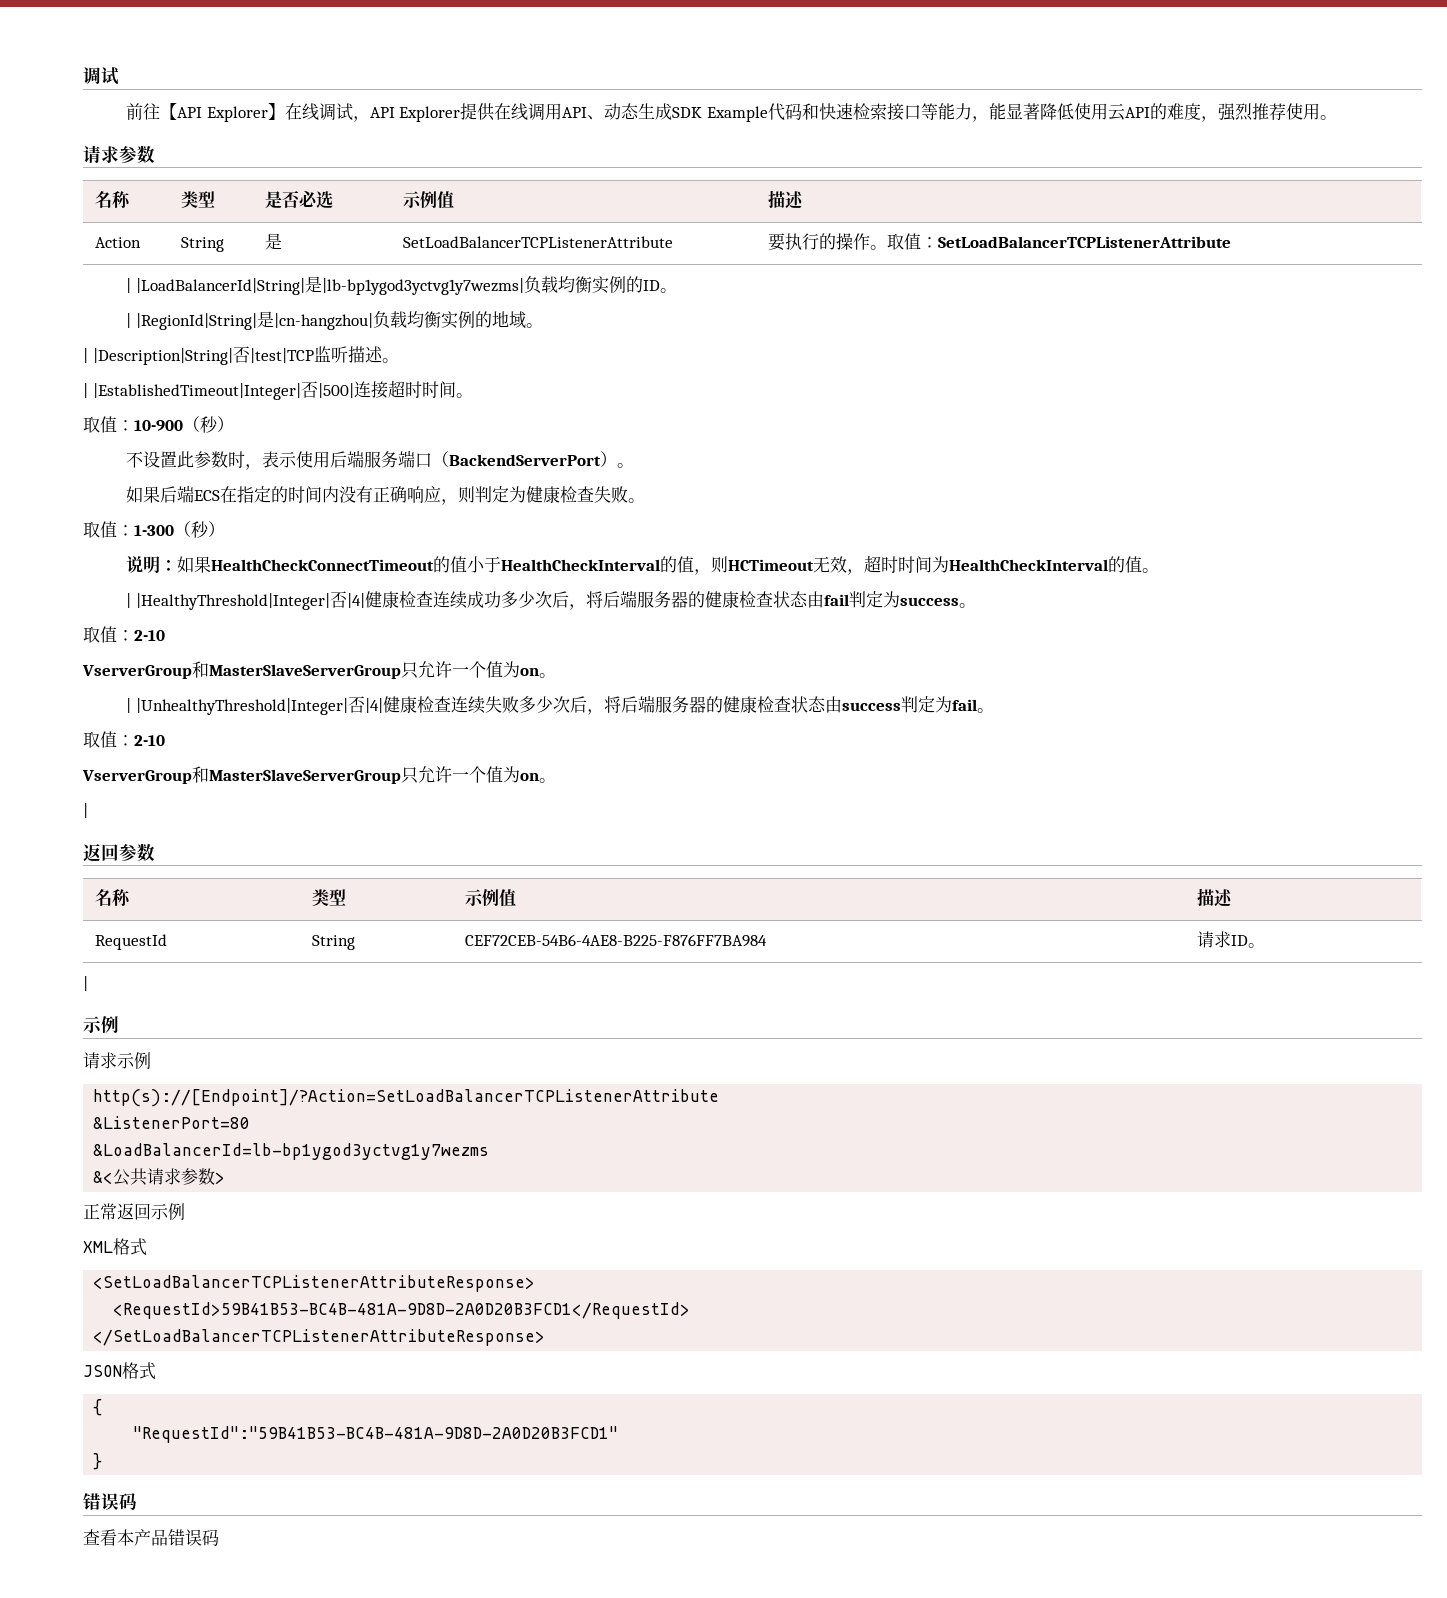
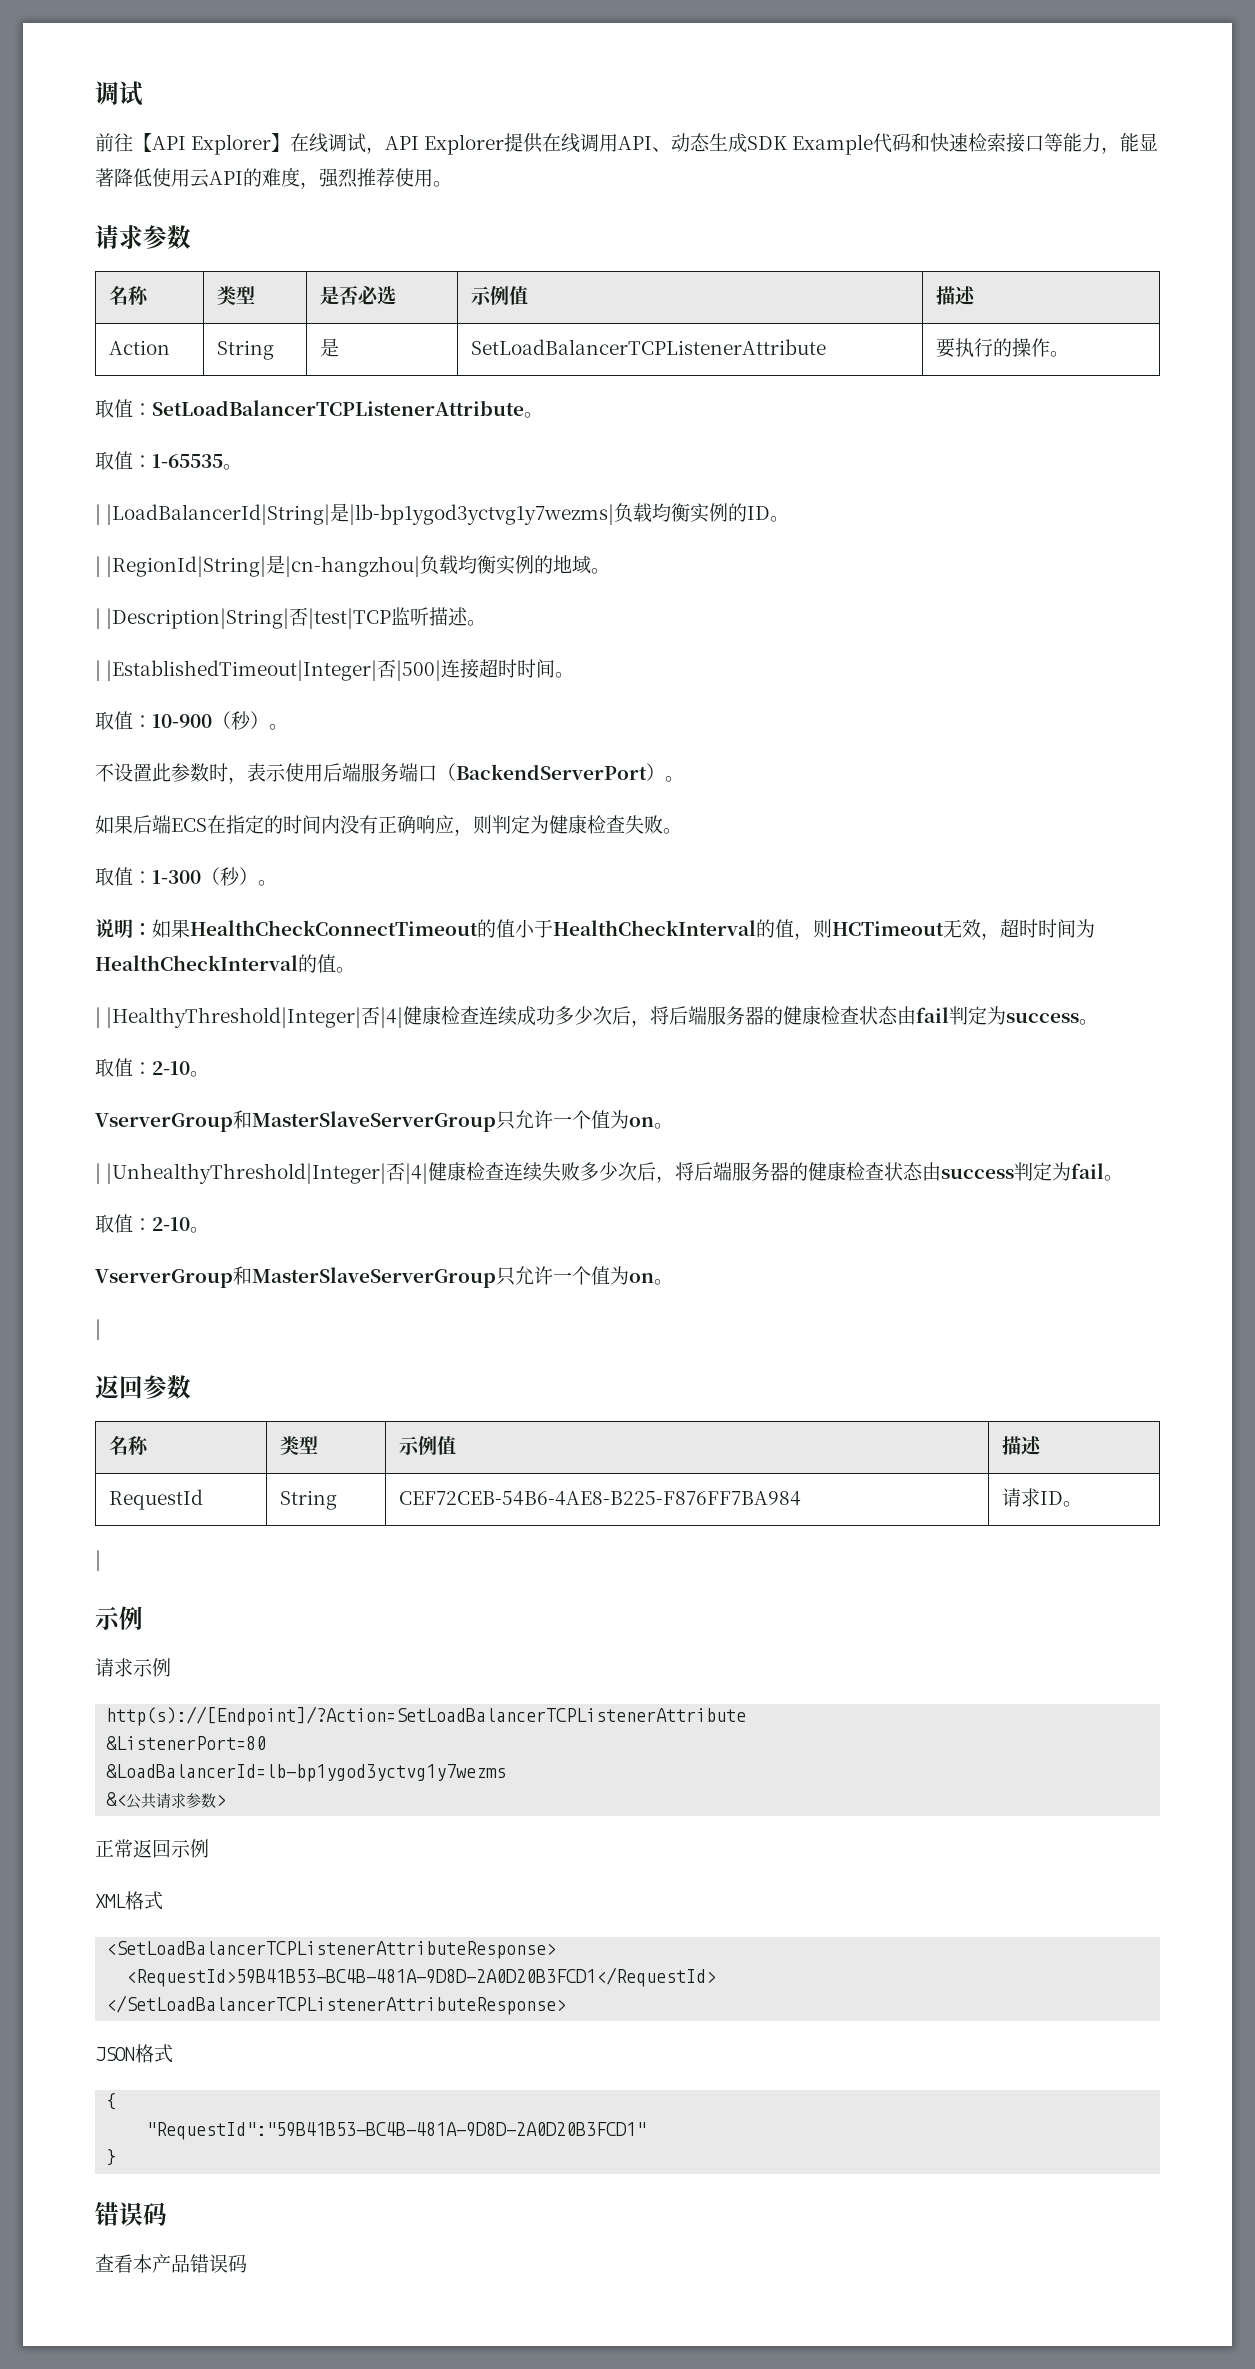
(887, 247) none -> (1069, 354) //
(1231, 242) none -> [524,412,543,418] [95,451,242,470] 。 // 取值：1-65535。
(234, 424) none -> [269,724,288,730] 。
(225, 529) none -> [258,880,277,886] 。
(165, 635) none -> [190,1071,209,1077] 。
(165, 740) none -> [190,1227,209,1233] 。

